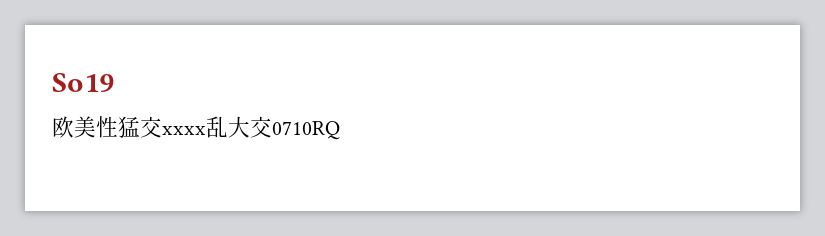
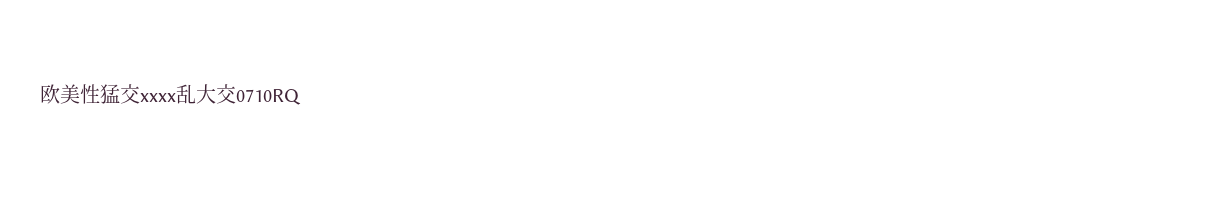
[52,73,114,92] So19 // -> (40, 94) none

